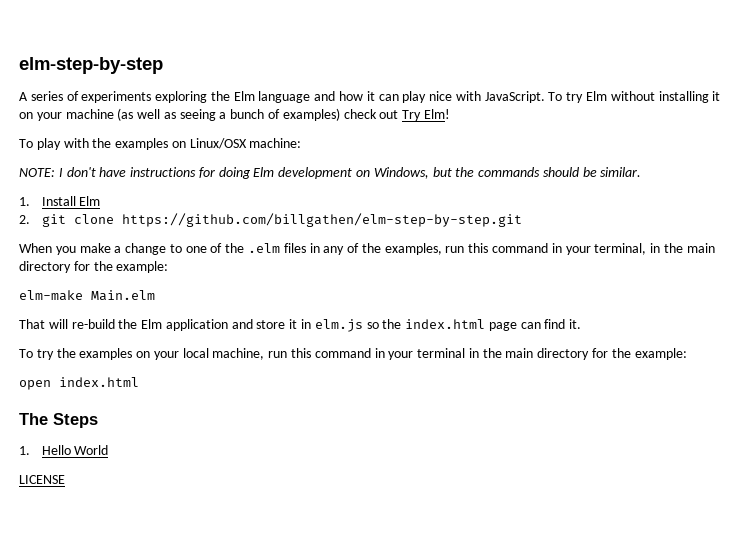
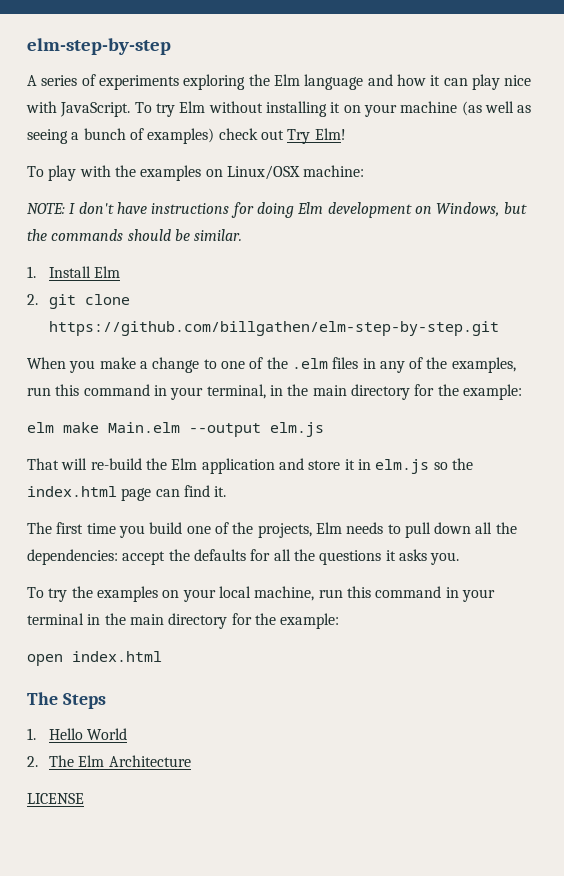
[19,290,83,301] elm-make -> [27,422,99,433] elm make
(155, 295) none -> [189,422,324,437] --output elm.js
(582, 324) none -> [27,522,517,538] [27,549,460,565] // The first time you build one of the projects, Elm needs to pull down all the dependencies: accept the defaults for all the questions it asks you.
(109, 450) none -> [27,755,191,767] // 2. The Elm Architecture

